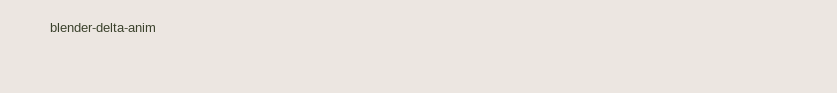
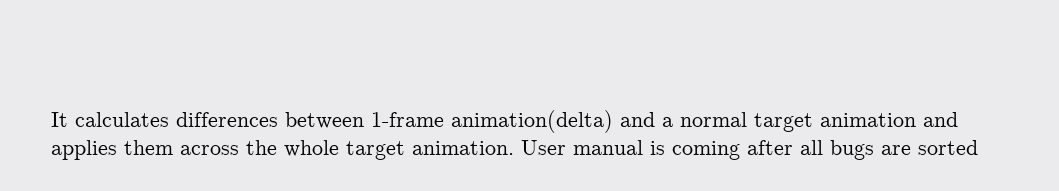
[50,23,156,32] blender-delta-anim -> [51,110,958,133] [51,140,978,160] It calculates differences between 1-frame animation(delta) and a normal target animation and applies them across the whole target animation. User manual is coming after all bugs are sorted

